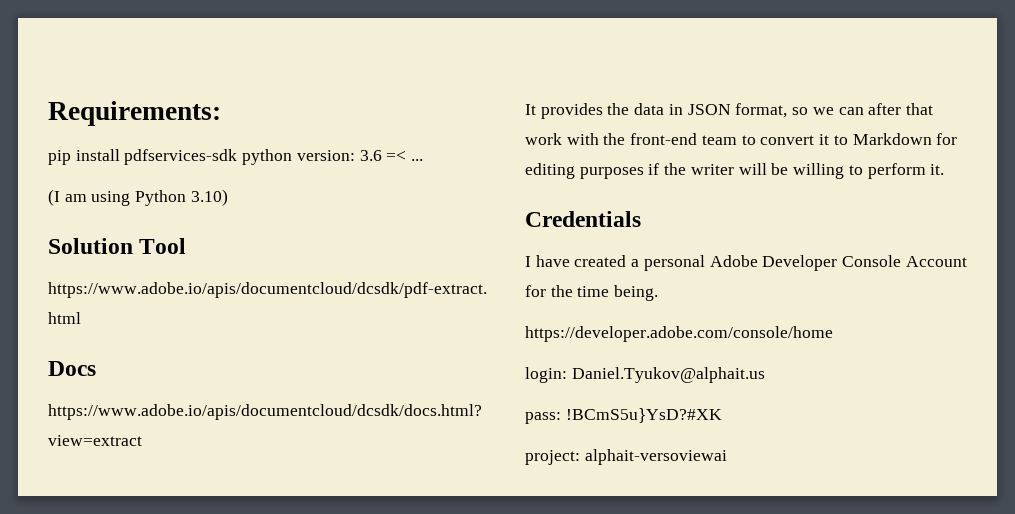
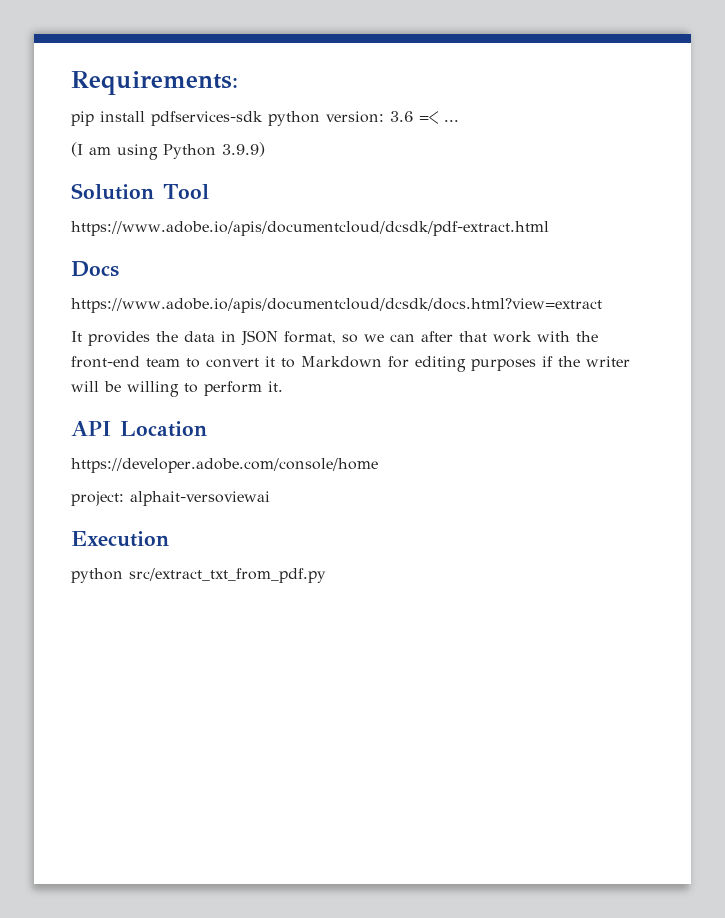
[190,189,228,206] 3.10) -> [222,142,265,157] 3.9.9)
[525,211,641,227] [525,255,967,271] [525,285,659,301] [525,326,833,342] [525,367,765,383] [525,408,722,424] Credentials // I have created a personal Adobe Developer Console Account for the time being. // https://developer.adobe.com/console/home // login: Daniel.Tyukov@alphait.us // pass: !BCmS5u}YsD?#XK -> [71,421,207,437] [71,458,378,473] API Location // https://developer.adobe.com/console/home
(727, 457) none -> [71,531,169,547] [71,568,326,583] // Execution // python src/extract_txt_from_pdf.py

